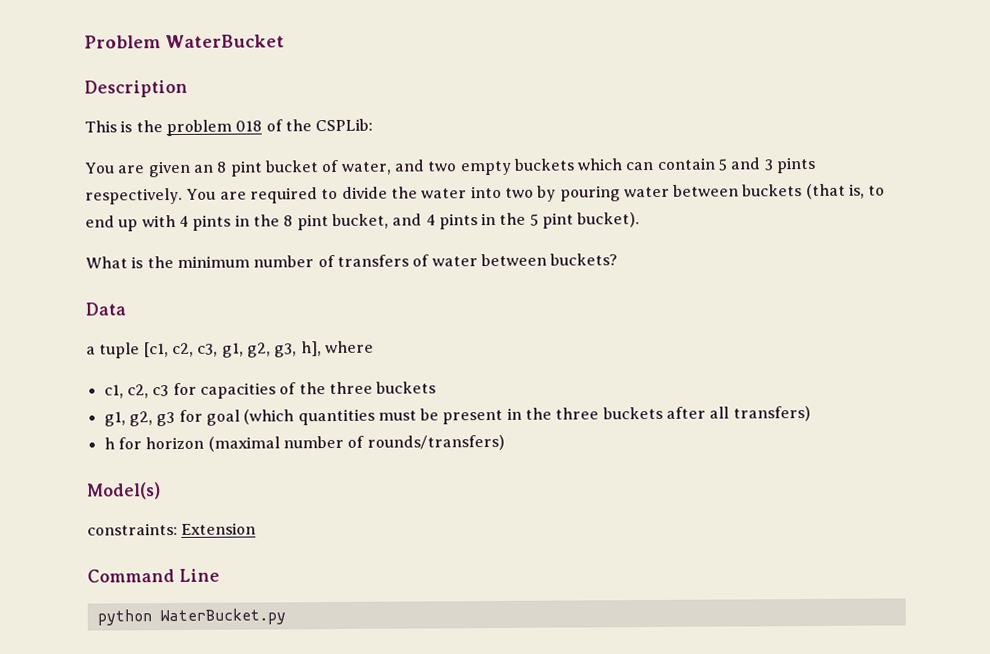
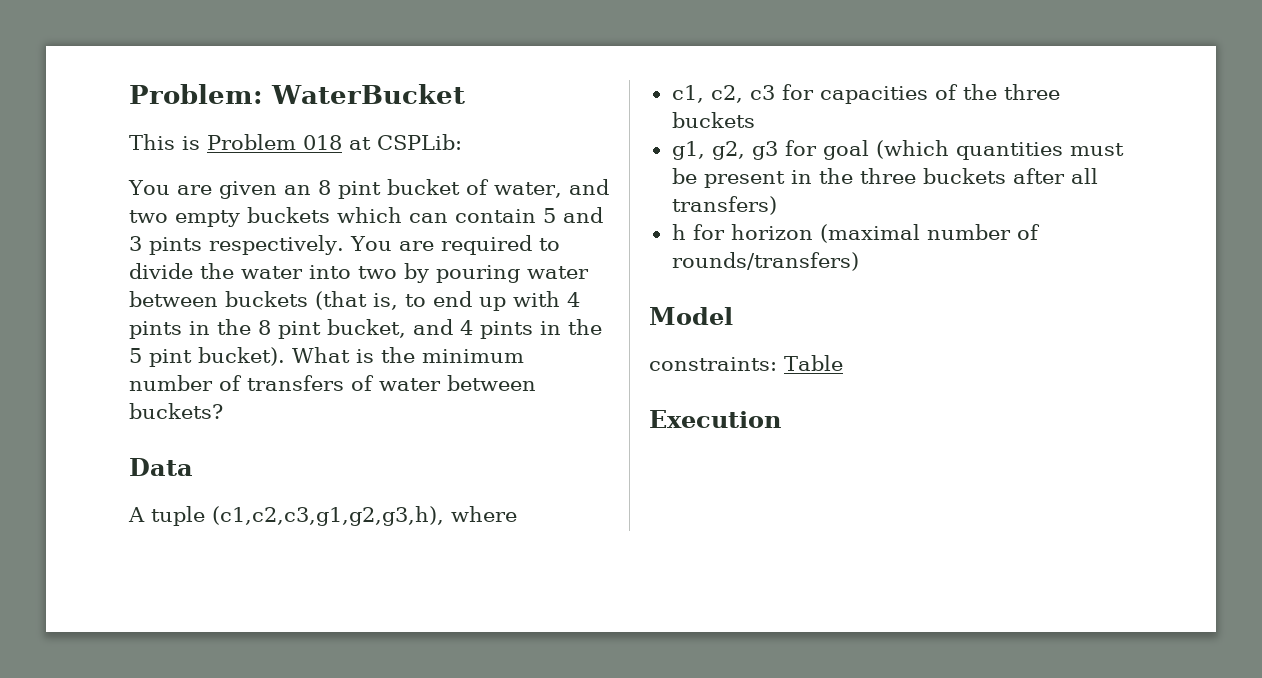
[84,35,161,49] Problem -> [129,84,263,104] Problem:
[84,79,188,98] // Description -> (465, 94) none
[135,119,312,137] the problem 018 of the -> [207,134,371,150] Problem 018 at
(641, 220) // -> (285, 356) none
[86,341,322,359] a tuple [c1, c2, c3, g1, g2, g3, h], -> [128,506,444,526] A tuple (c1,c2,c3,g1,g2,g3,h),
[86,482,161,500] Model(s) -> [649,307,733,325] Model
[181,522,257,535] [87,568,220,583] [96,608,286,626] Extension // Command Line // python WaterBucket.py -> [784,355,843,371] [649,410,781,428] Table // Execution

